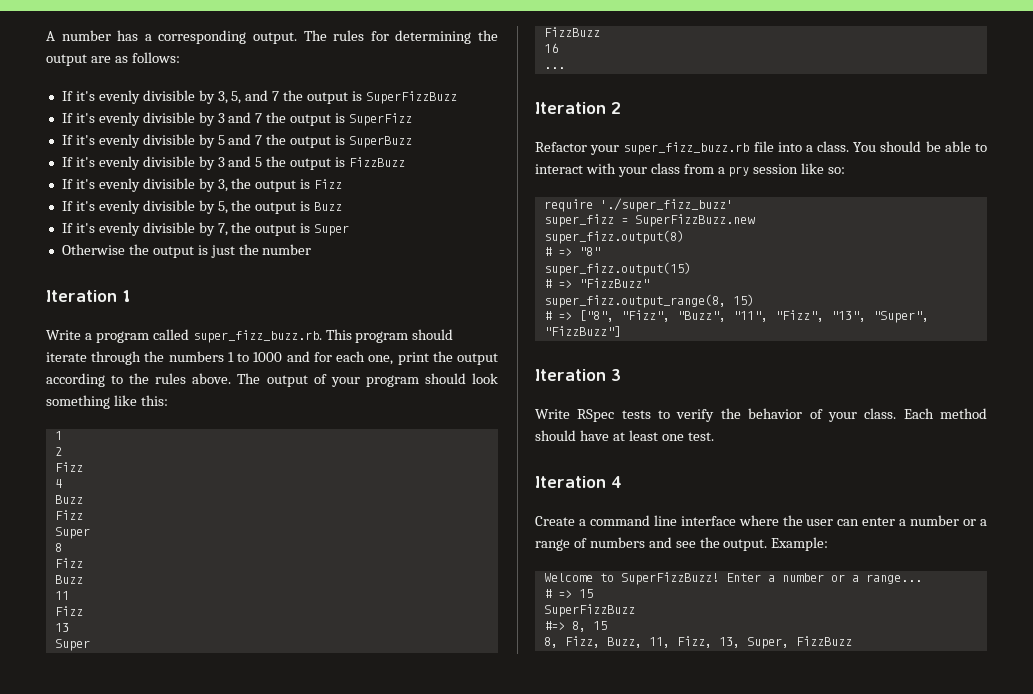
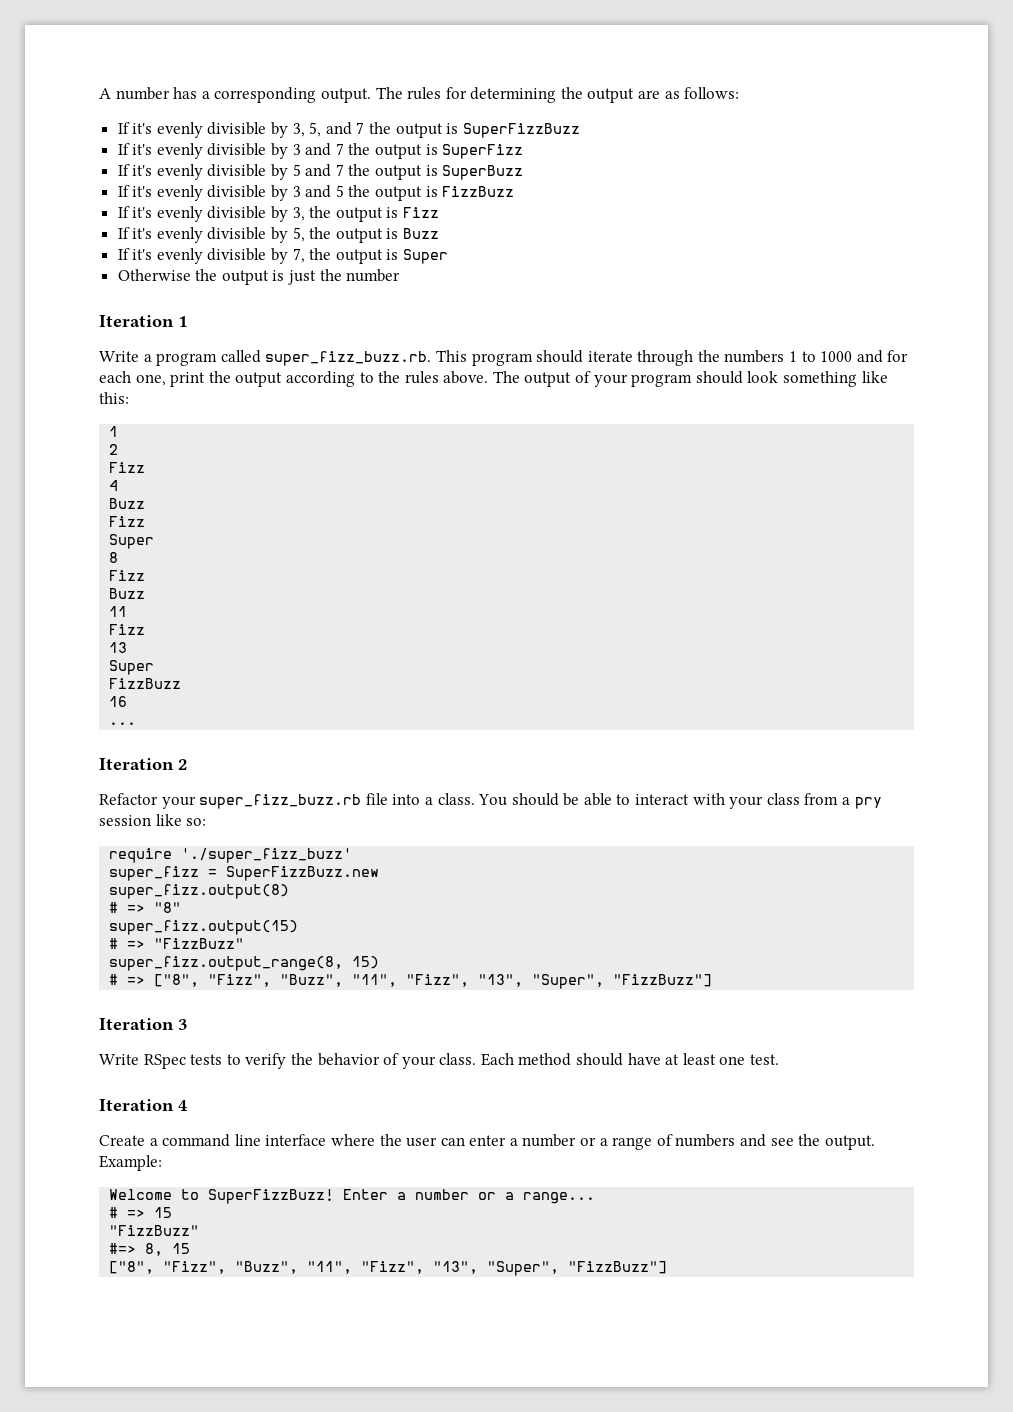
[543,604,635,617] SuperFizzBuzz -> [109,1225,200,1236] "FizzBuzz"
[543,636,852,649] 8, Fizz, Buzz, 11, Fizz, 13, Super, FizzBuzz -> [109,1261,668,1276] ["8", "Fizz", "Buzz", "11", "Fizz", "13", "Super", "FizzBuzz"]

